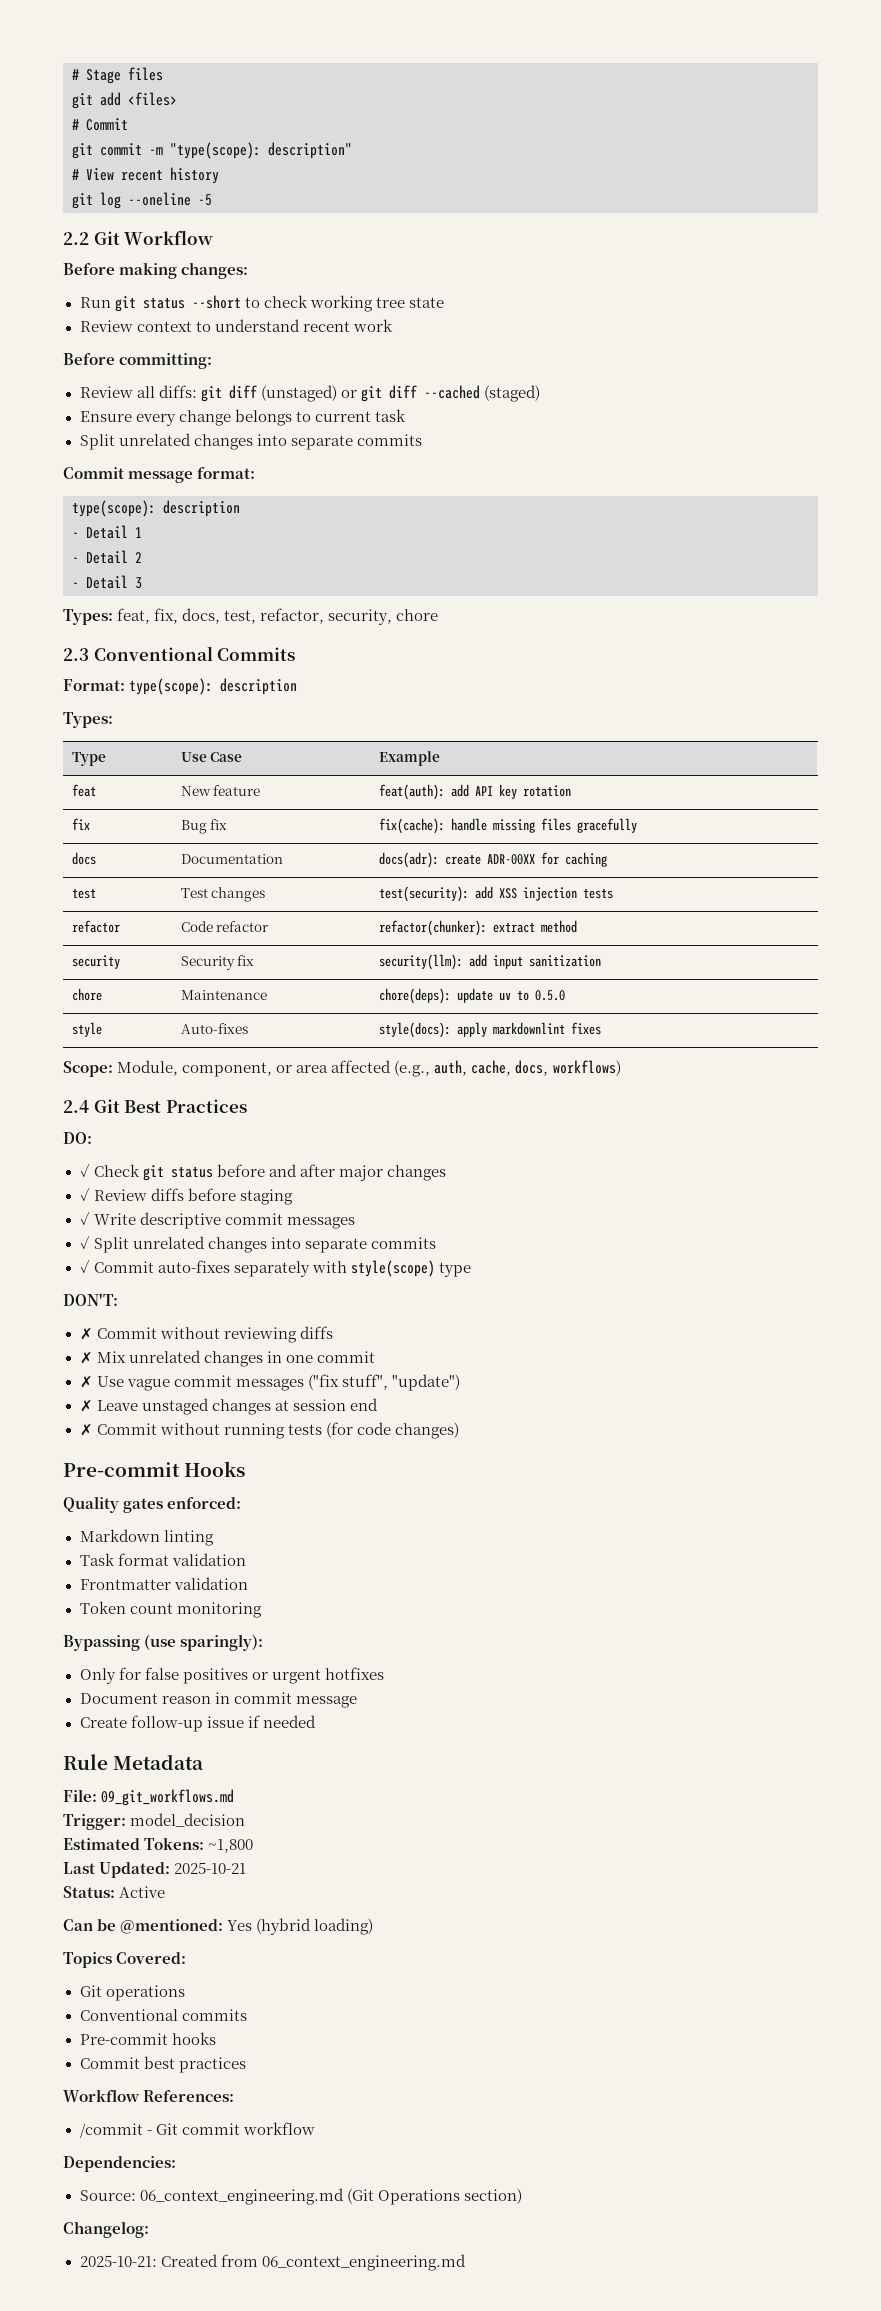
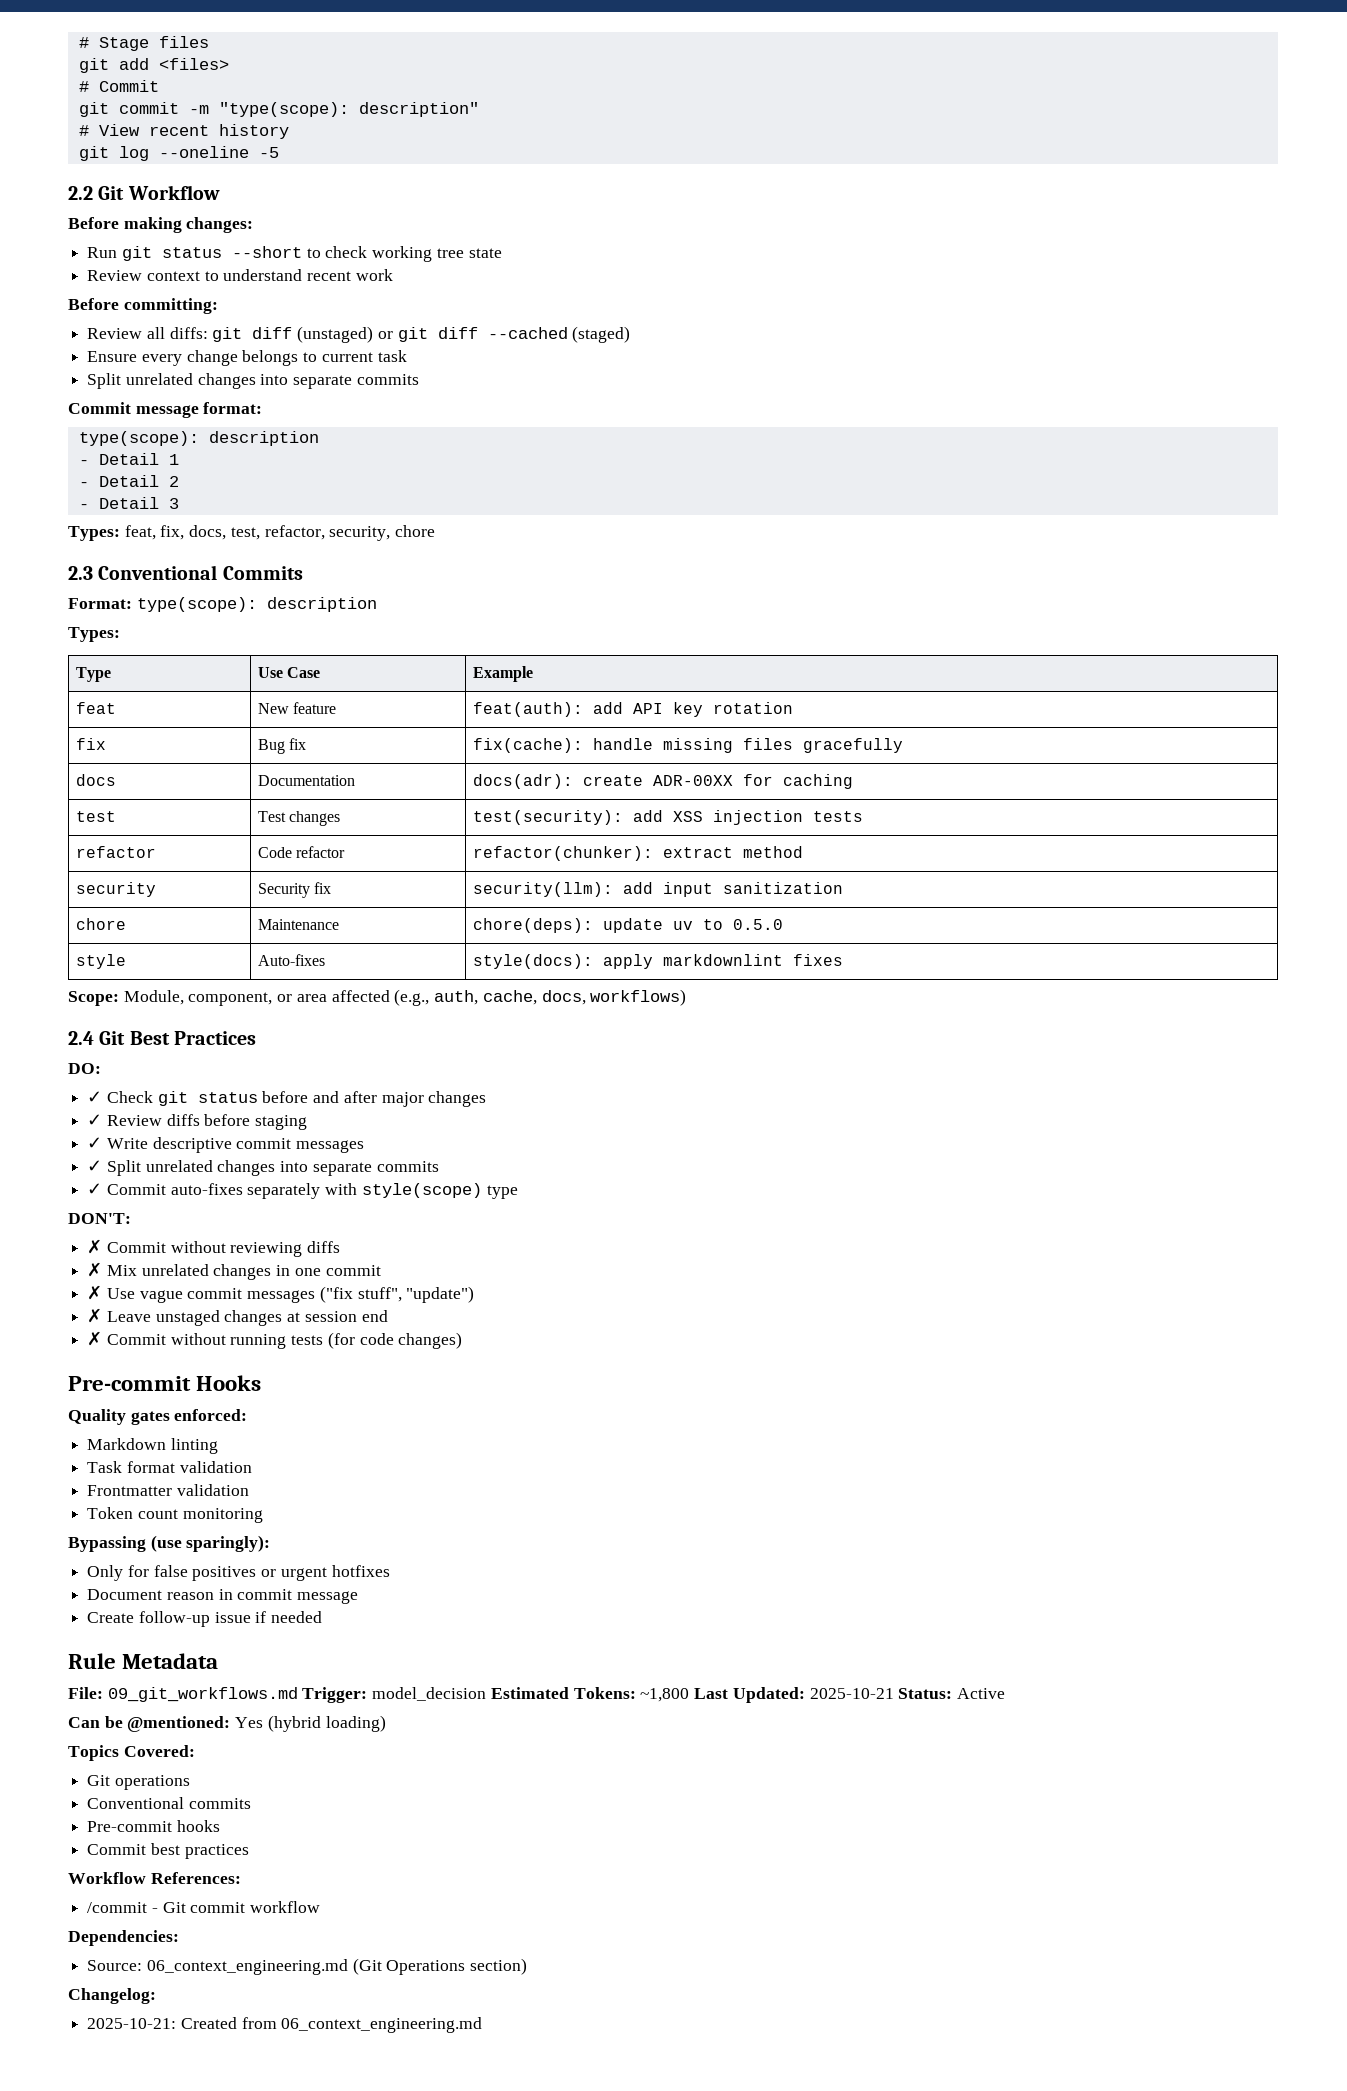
(235, 1797) // -> (298, 1694) none
(246, 1820) // -> (487, 1694) none
(254, 1846) // -> (690, 1695) none
(247, 1868) // -> (894, 1693) none

